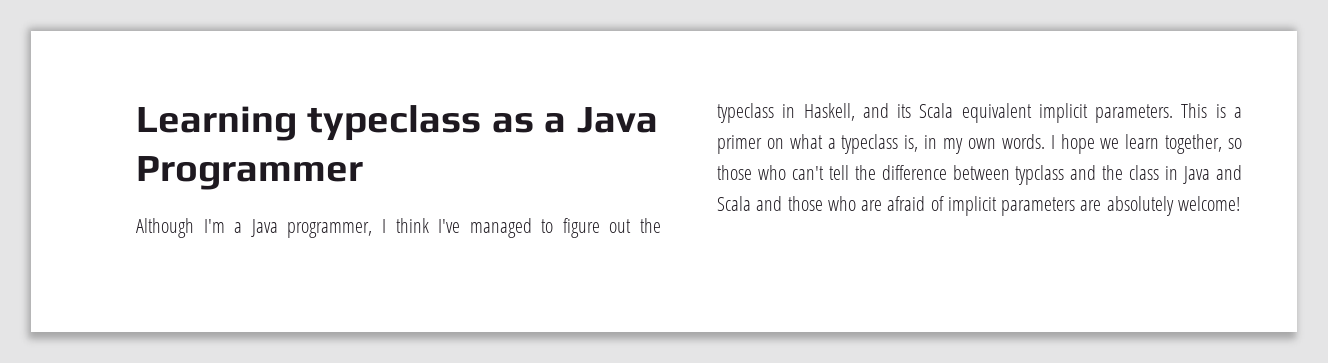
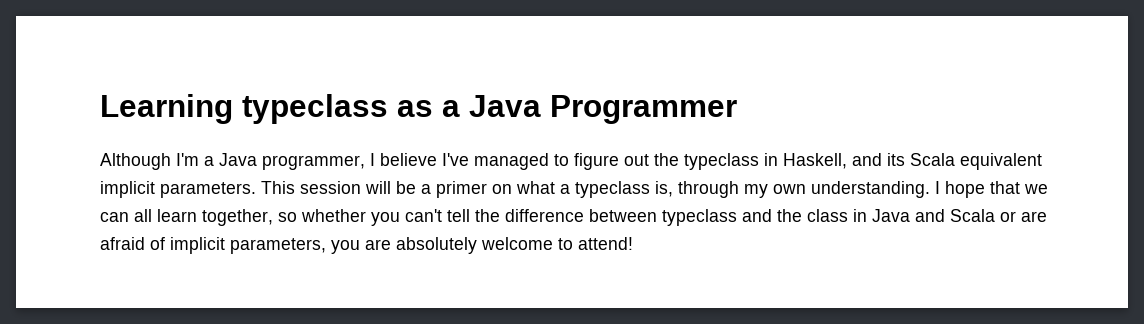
[395,218,429,233] think -> [380,153,437,166] believe
[1215,104,1226,118] is -> [300,181,416,194] session will be
[924,135,938,149] in -> [678,181,739,198] through
[1001,134,1045,149] words. -> [811,181,930,198] understanding.
[1100,138,1120,149] we -> [990,181,1048,194] [100,209,152,222] that we can all
[717,165,786,180] those who -> [301,209,400,226] whether you
[1015,165,1065,185] typclass -> [662,209,737,226] typeclass
[756,196,856,211] and those who -> [1000,211,1016,222] or
[1001,196,1240,216] parameters are absolutely welcome! -> [230,237,633,254] parameters, you are absolutely welcome to attend!

